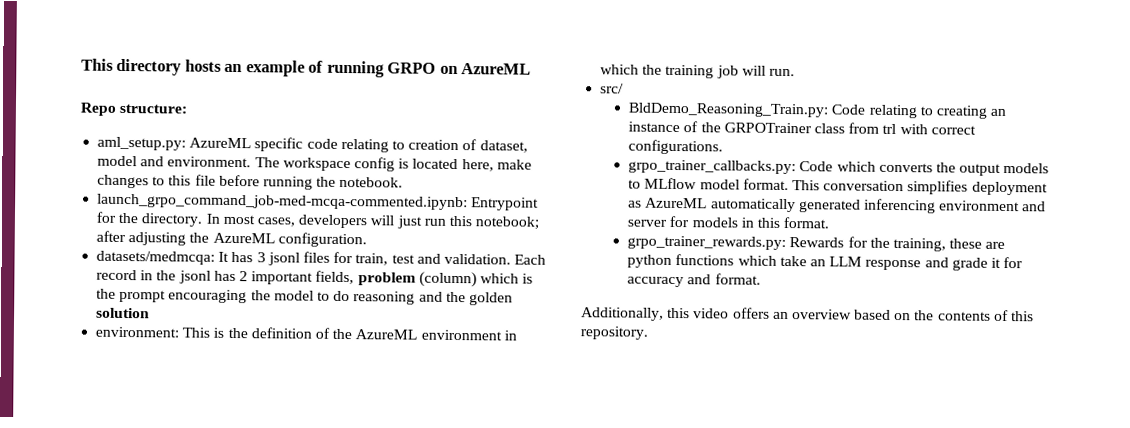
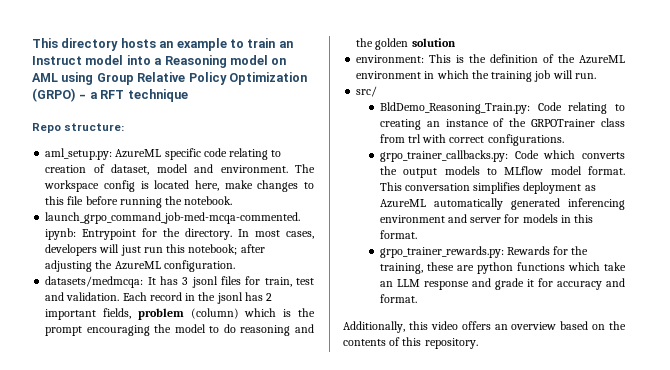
[308,60,532,78] of running GRPO on AzureML -> [229,38,293,48] [32,55,287,68] [32,72,307,85] [32,88,188,102] to train an Instruct model into a Reasoning model on AML using Group Relative Policy Optimization (GRPO) - a RFT technique

